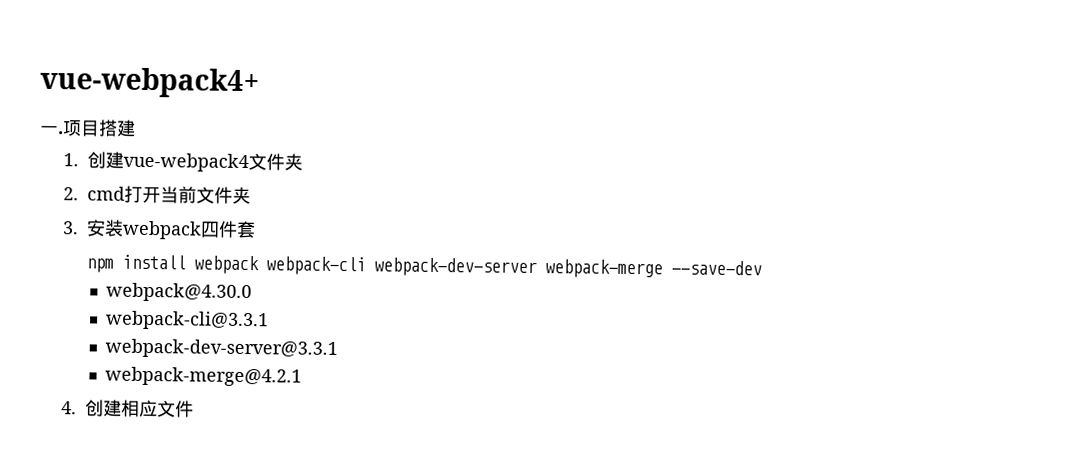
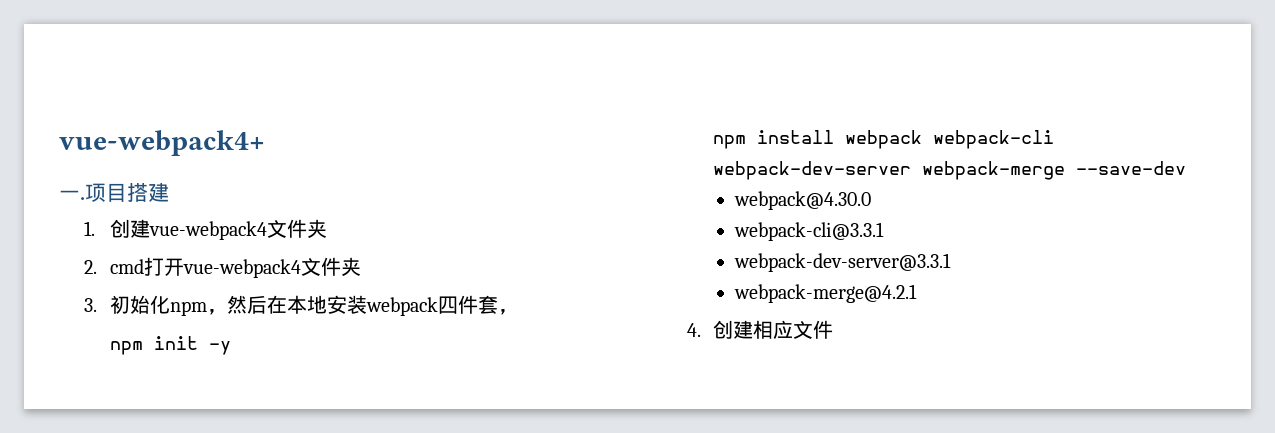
[160,186,198,204] 当前 -> [182,259,301,278] vue-webpack4
(80, 228) none -> [109,295,327,316] 初始化npm，然后在本地
(257, 229) none -> [497,309,518,315] [109,336,231,355] ， // npm init -y

